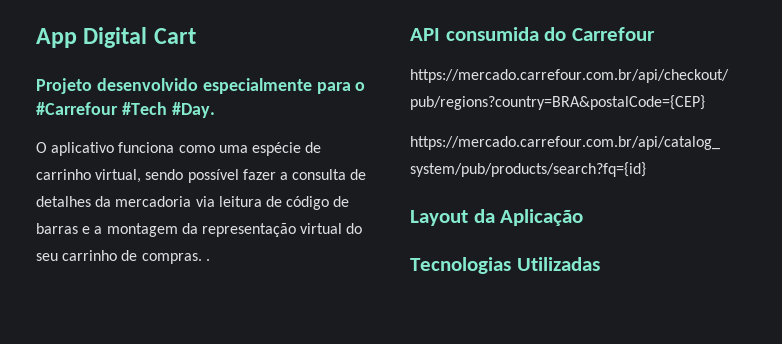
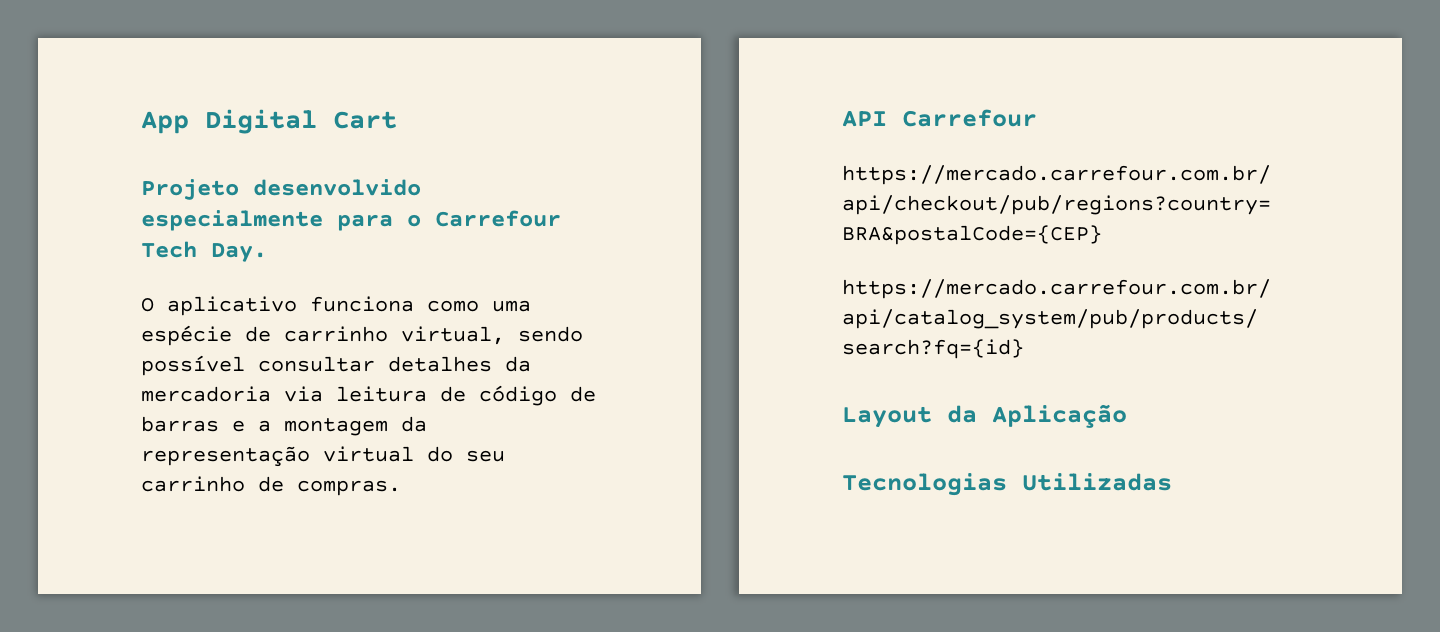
[36,102,215,118] #Carrefour #Tech #Day. -> [435,210,561,227] [141,241,267,262] Carrefour Tech Day.
[242,169,367,180] fazer a consulta de -> [258,356,375,372] consultar
[205,259,210,261] . -> (401, 488) none
[445,27,567,41] consumida do -> (887, 118) none

